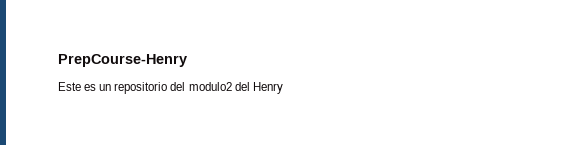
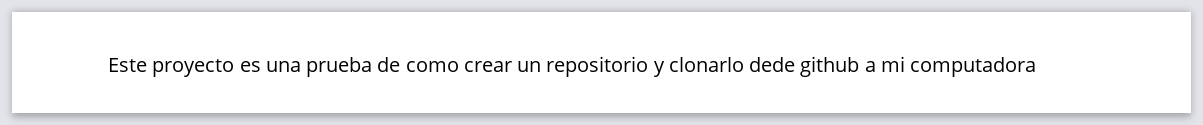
[58,54,187,67] [58,82,283,94] PrepCourse-Henry // Este es un repositorio del modulo2 del Henry -> [108,56,1037,77] Este proyecto es una prueba de como crear un repositorio y clonarlo dede github a mi computadora

